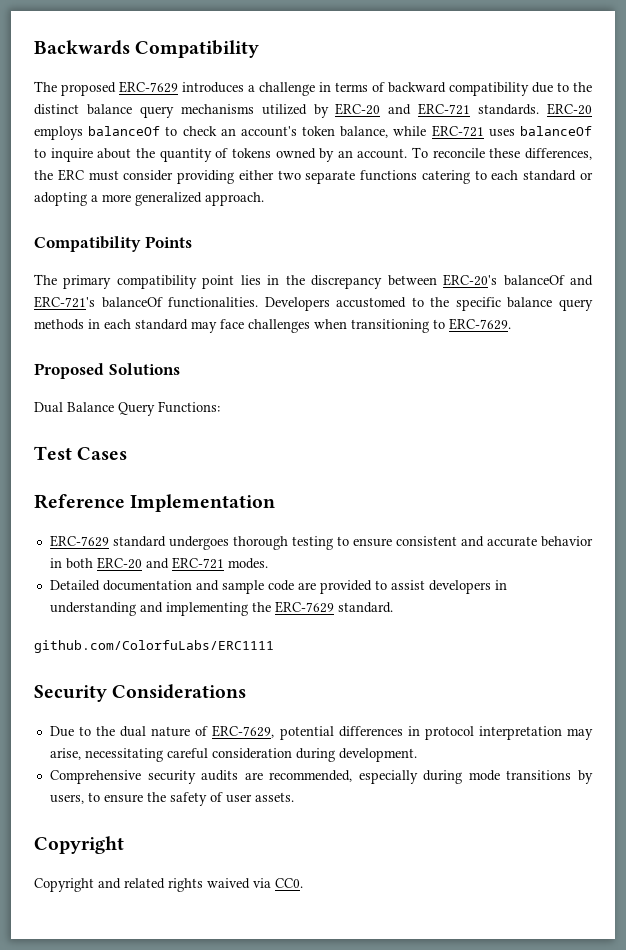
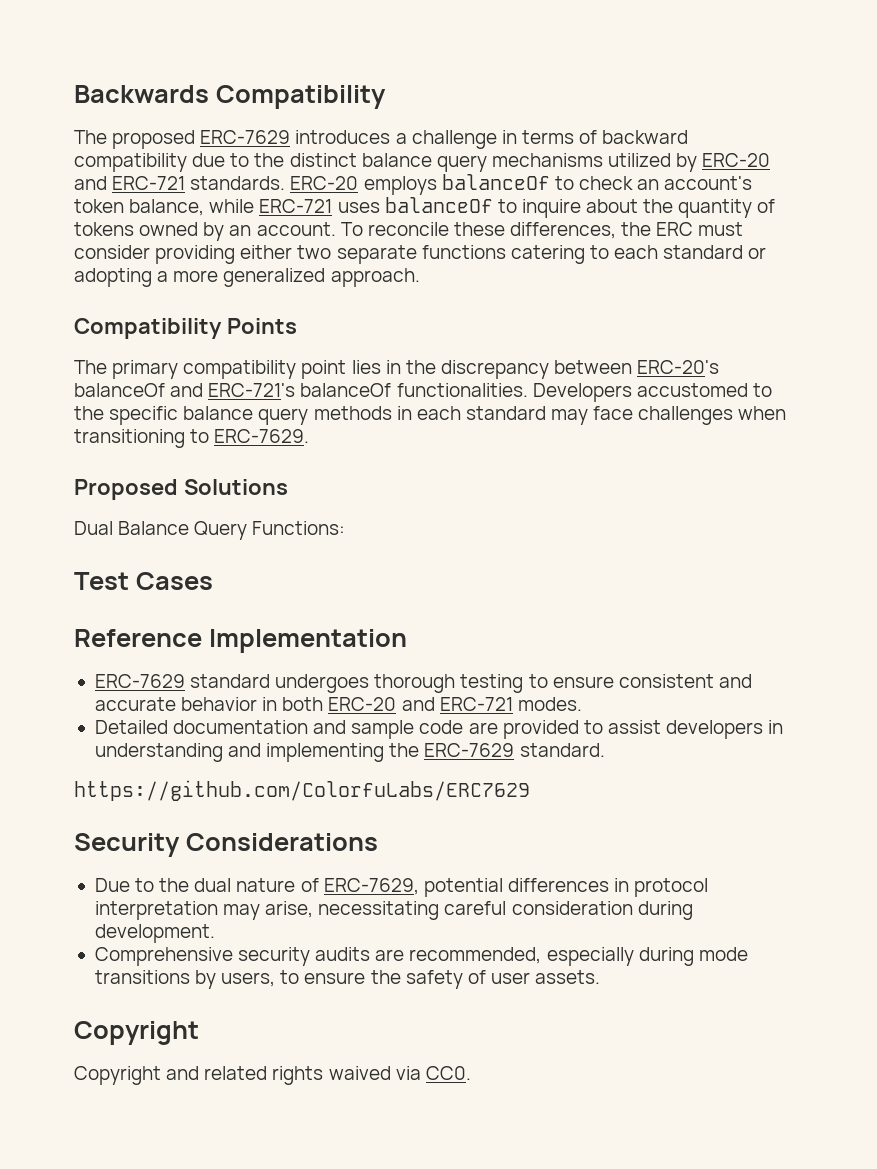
[34,640,274,653] github.com/ColorfuLabs/ERC1111 -> [74,780,530,801] https://github.com/ColorfuLabs/ERC7629

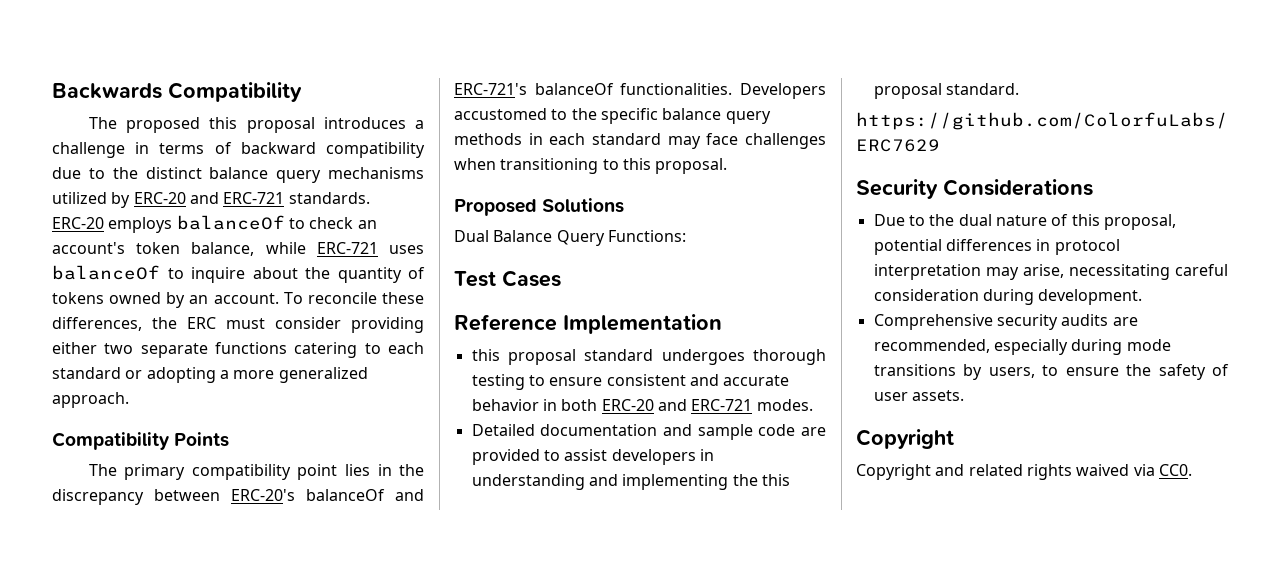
[200,130,291,144] ERC-7629 -> [209,117,315,133] this proposal
[214,429,310,443] ERC-7629. -> [622,158,728,174] this proposal.
[94,674,185,688] ERC-7629 -> [471,349,576,365] this proposal
[424,743,515,757] ERC-7629 -> [761,474,790,486] [873,83,942,99] this proposal
[323,878,419,895] ERC-7629, -> [1071,214,1176,230] this proposal,

